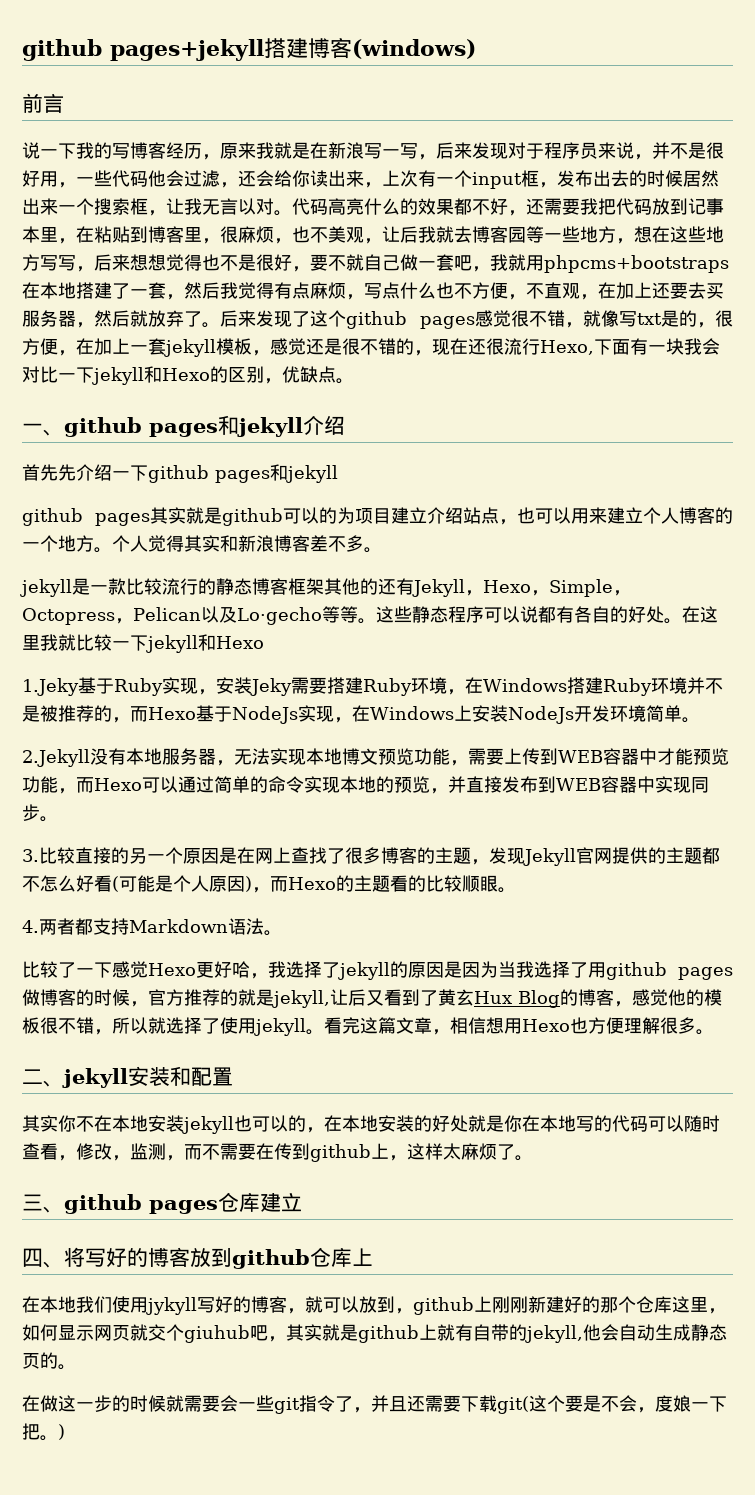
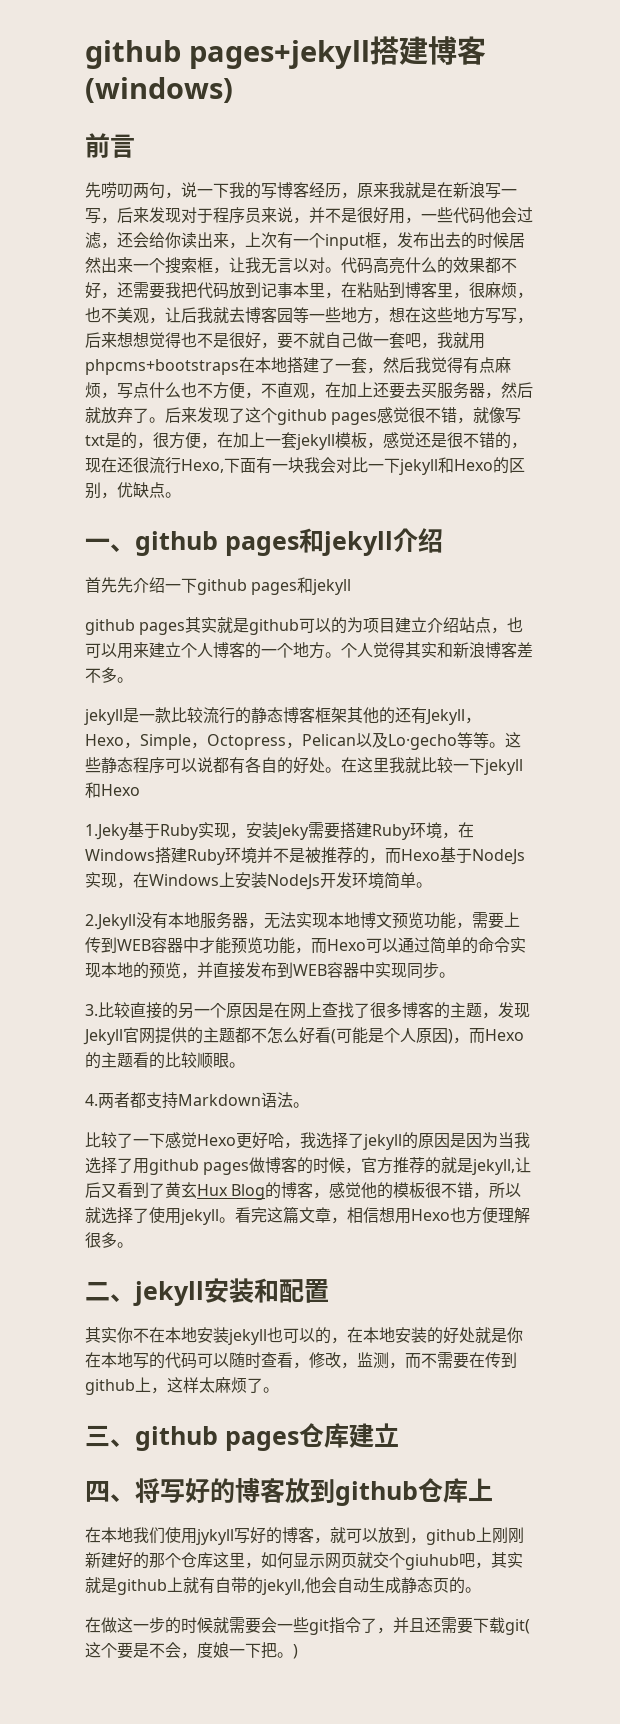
(64, 103) none -> [85,182,181,199] 先唠叨两句，

